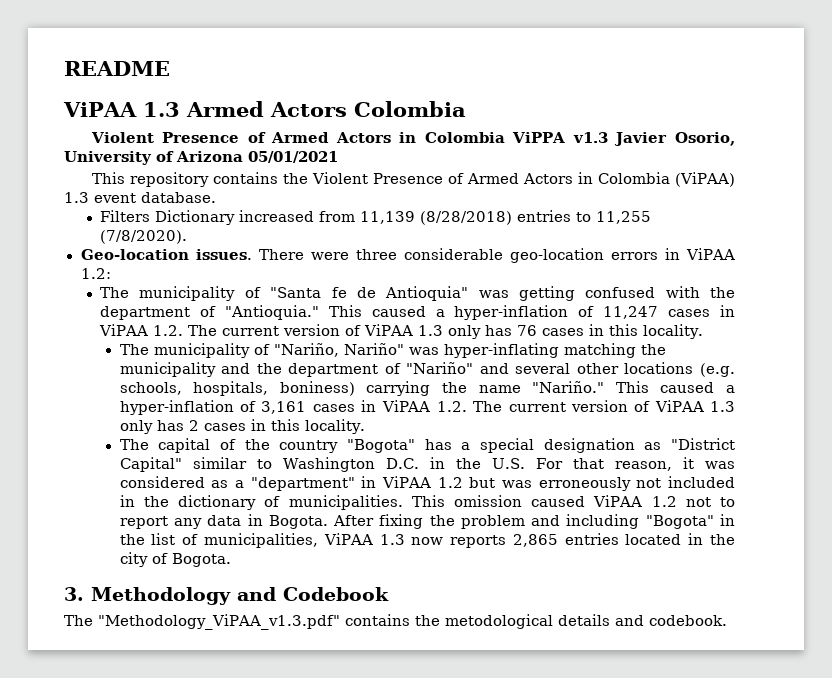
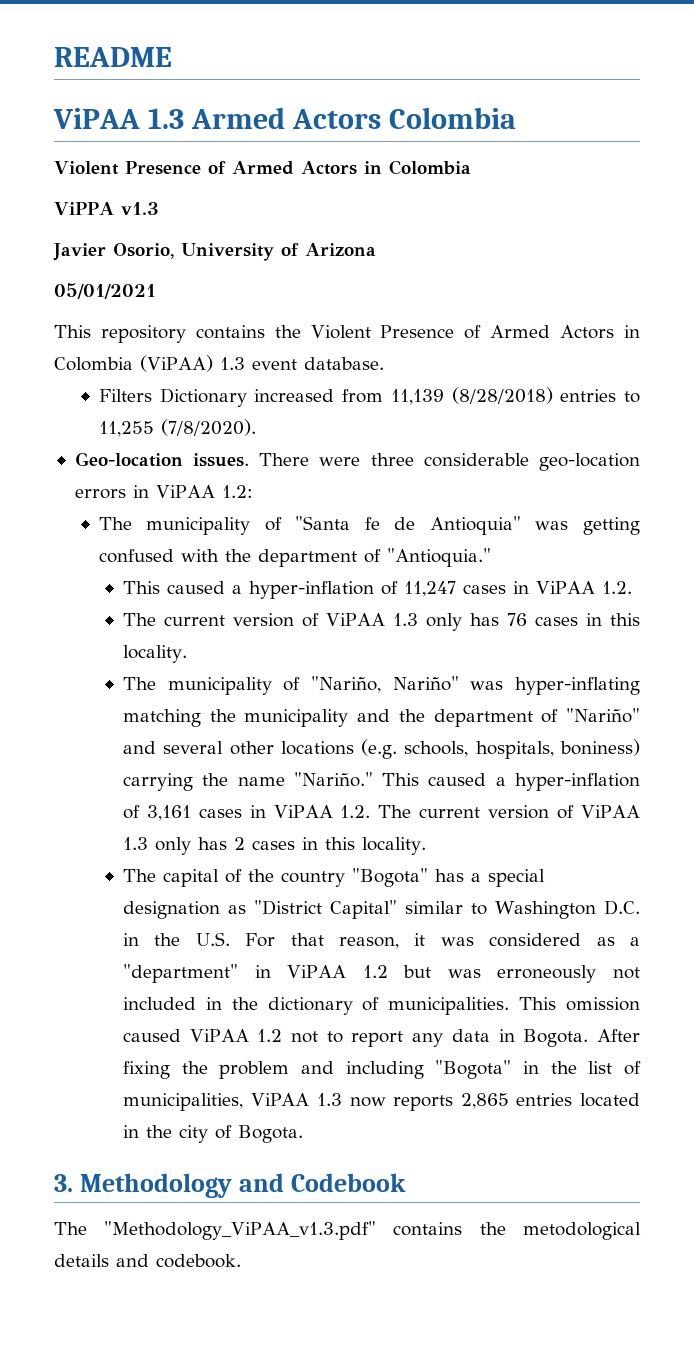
(505, 137) none -> (471, 167) //
(608, 137) none -> (159, 208) //
(243, 156) none -> (376, 249) //
(319, 312) none -> (491, 557) //
(184, 330) none -> (632, 587) //

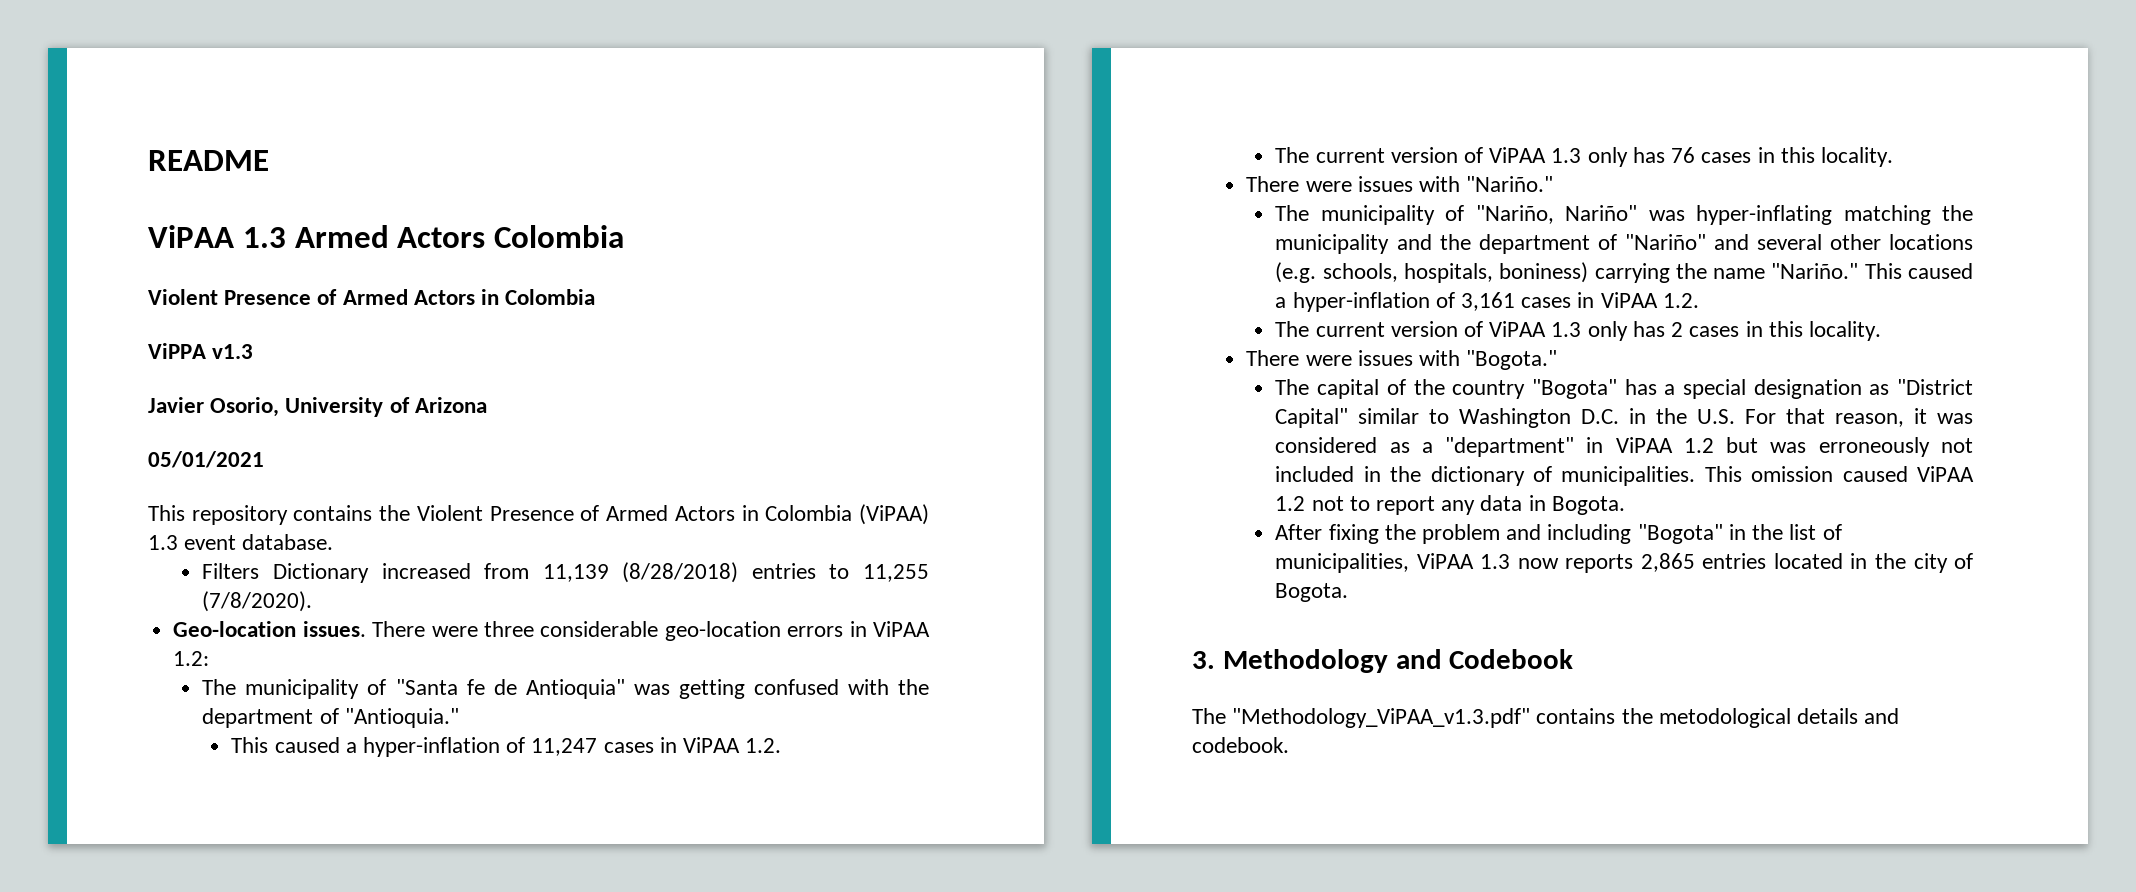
(187, 654) none -> [1246,176,1554,192] // There were issues with "Nariño."
(371, 811) none -> (1699, 300) //
(426, 846) none -> [1246,350,1558,370] // There were issues with "Bogota."
(589, 1038) none -> (1625, 505) //

